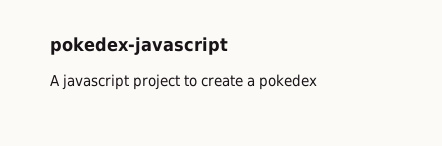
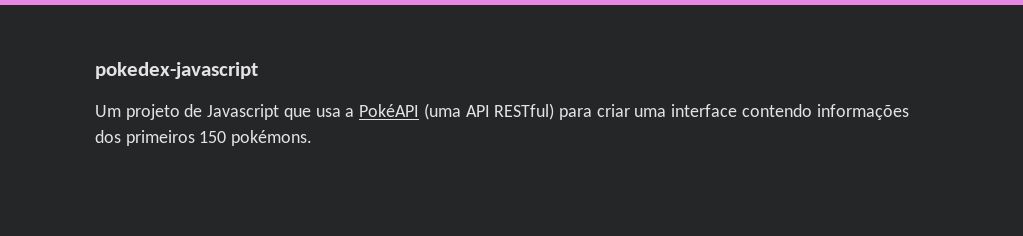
[50,74,318,90] A javascript project to create a pokedex -> [95,103,909,120] [95,130,313,146] Um projeto de Javascript que usa a PokéAPI (uma API RESTful) para criar uma interface contendo informações dos primeiros 150 pokémons.

